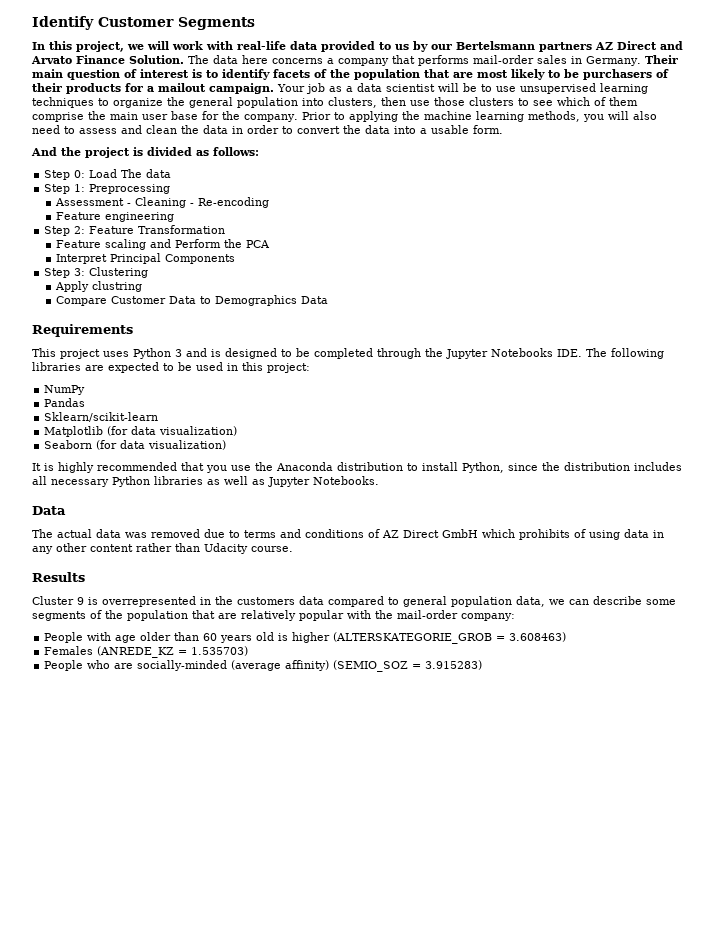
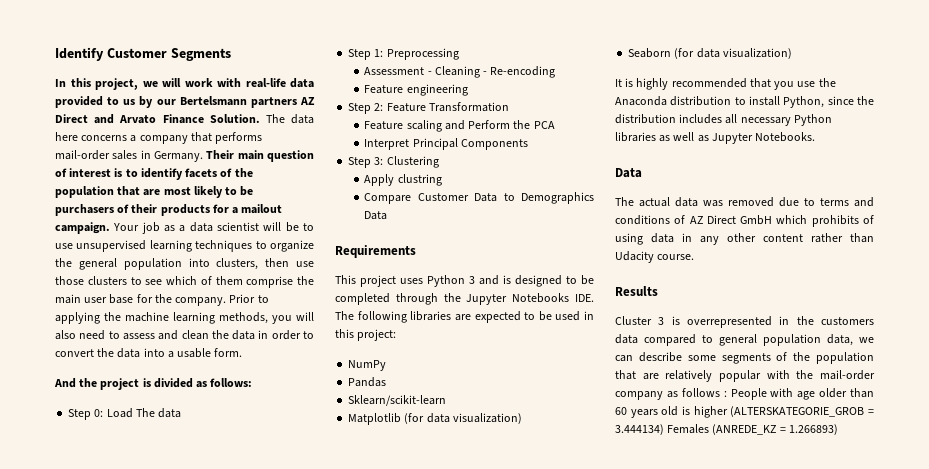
[77,597,84,605] 9 -> [658,317,665,325] 3
[461,613,515,621] company: // -> [615,388,727,400] company as follows :
[509,632,567,642] 3.608463) // -> [615,424,664,435] 3.444134)
[191,646,249,656] [44,660,483,672] 1.535703) // People who are socially-minded (average affinity) (SEMIO_SOZ = 3.915283) -> [788,424,838,435] 1.266893)

